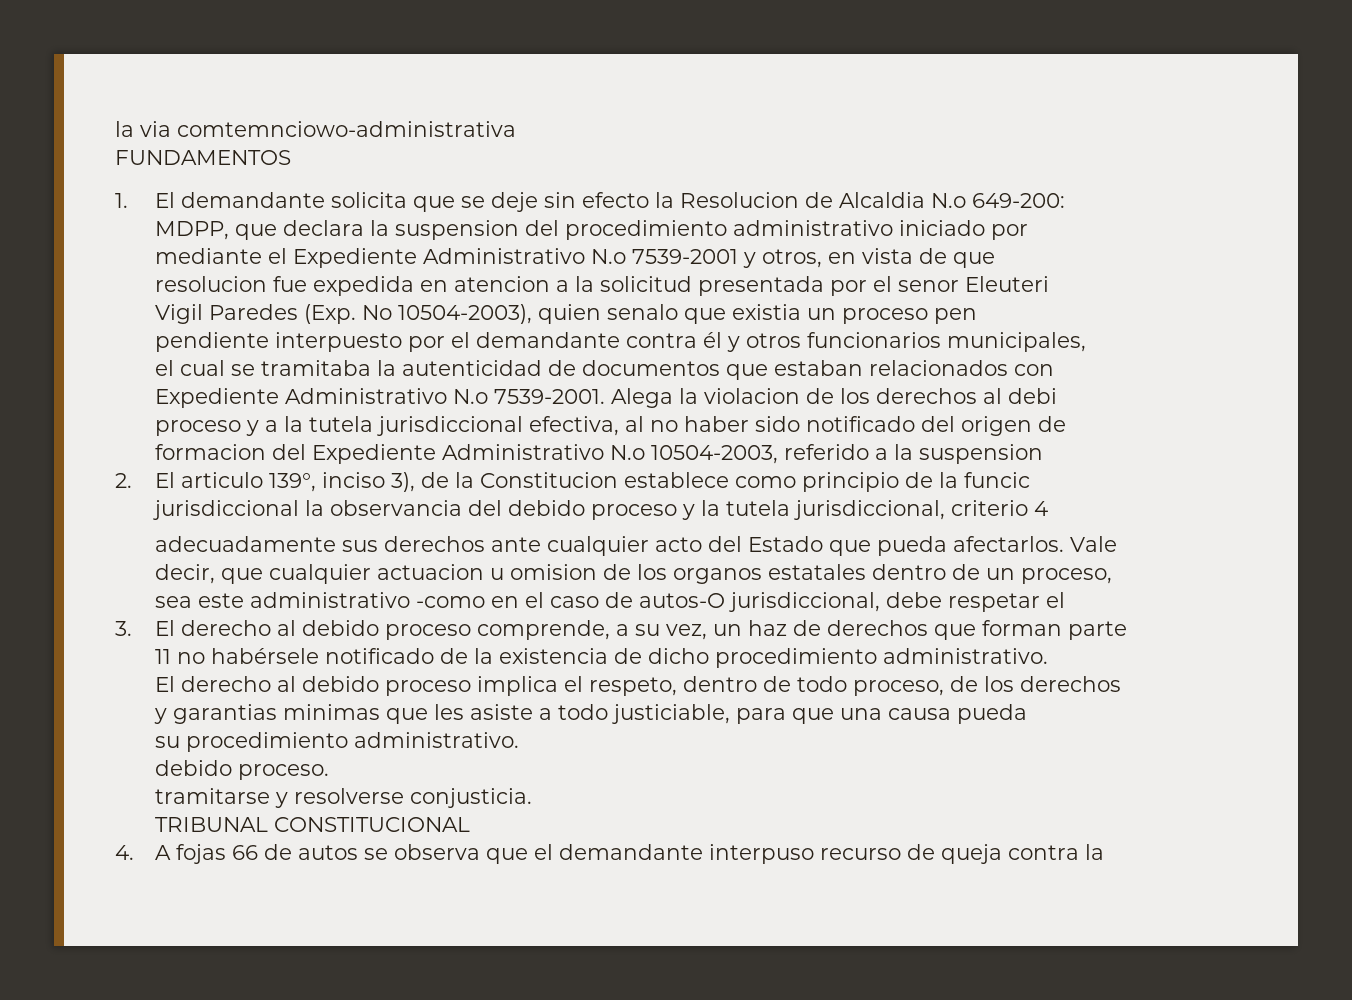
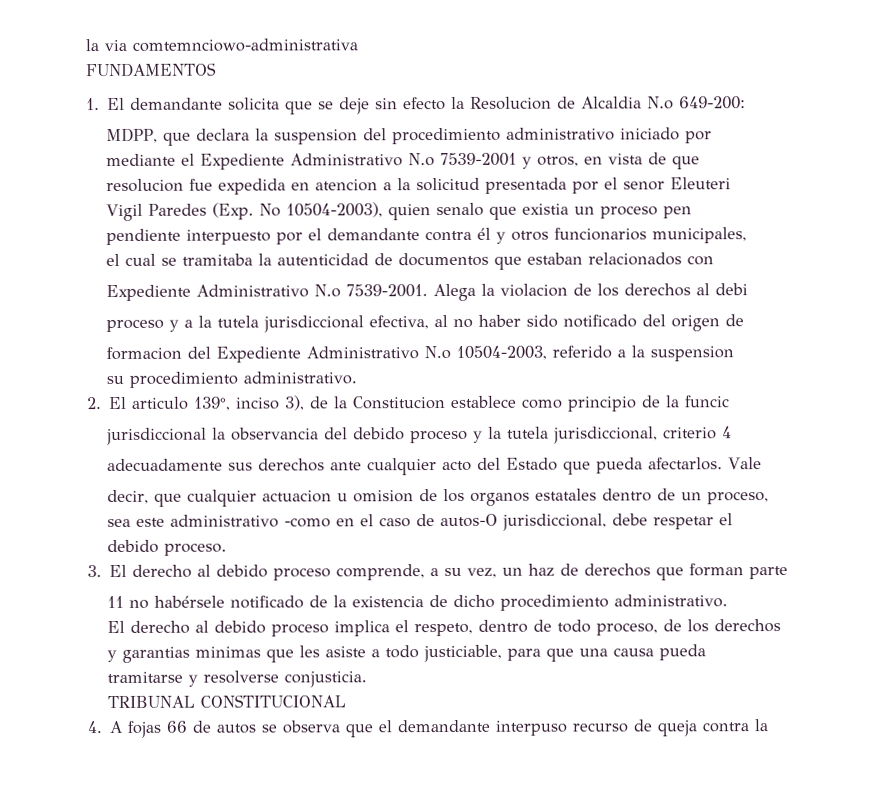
(1044, 454) none -> [105,371,357,388] // su procedimiento administrativo.
(1066, 600) none -> [106,539,227,556] // debido proceso.
[155,732,520,752] [155,760,330,780] // su procedimiento administrativo. // debido proceso. -> (706, 652) none

